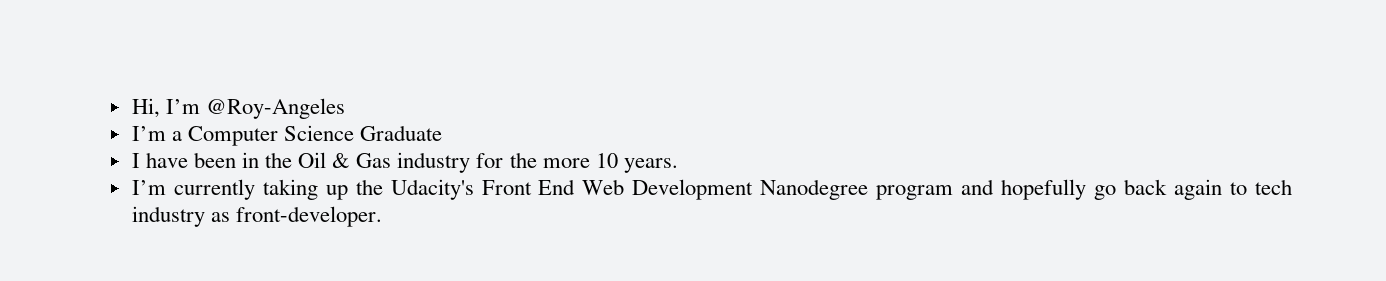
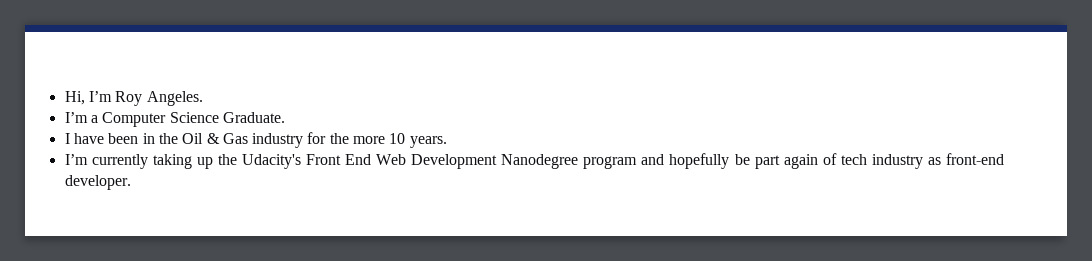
[205,98,345,119] @Roy-Angeles -> [115,91,203,106] Roy Angeles.
[360,125,443,141] Graduate -> [222,112,285,123] Graduate.
[1094,179,1248,200] go back again to -> [734,153,837,169] be part again of
[235,206,382,227] front-developer. -> [946,153,1005,165] [64,175,131,190] front-end developer.

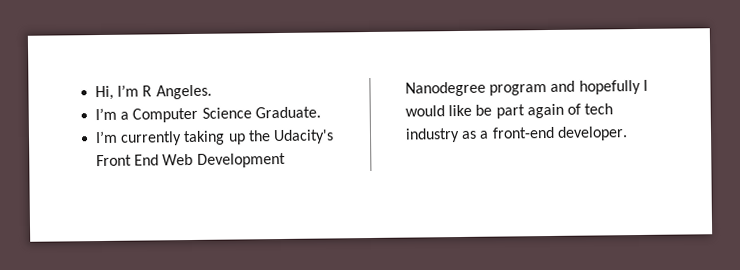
[115,91,143,106] Roy -> [142,85,153,97] R
[64,132,447,148] // I have been in the Oil & Gas industry for the more 10 years. -> (321, 112) none
(730, 161) none -> [642,79,648,91] [405,104,473,117] I would like
(941, 161) none -> [479,130,490,139] a

